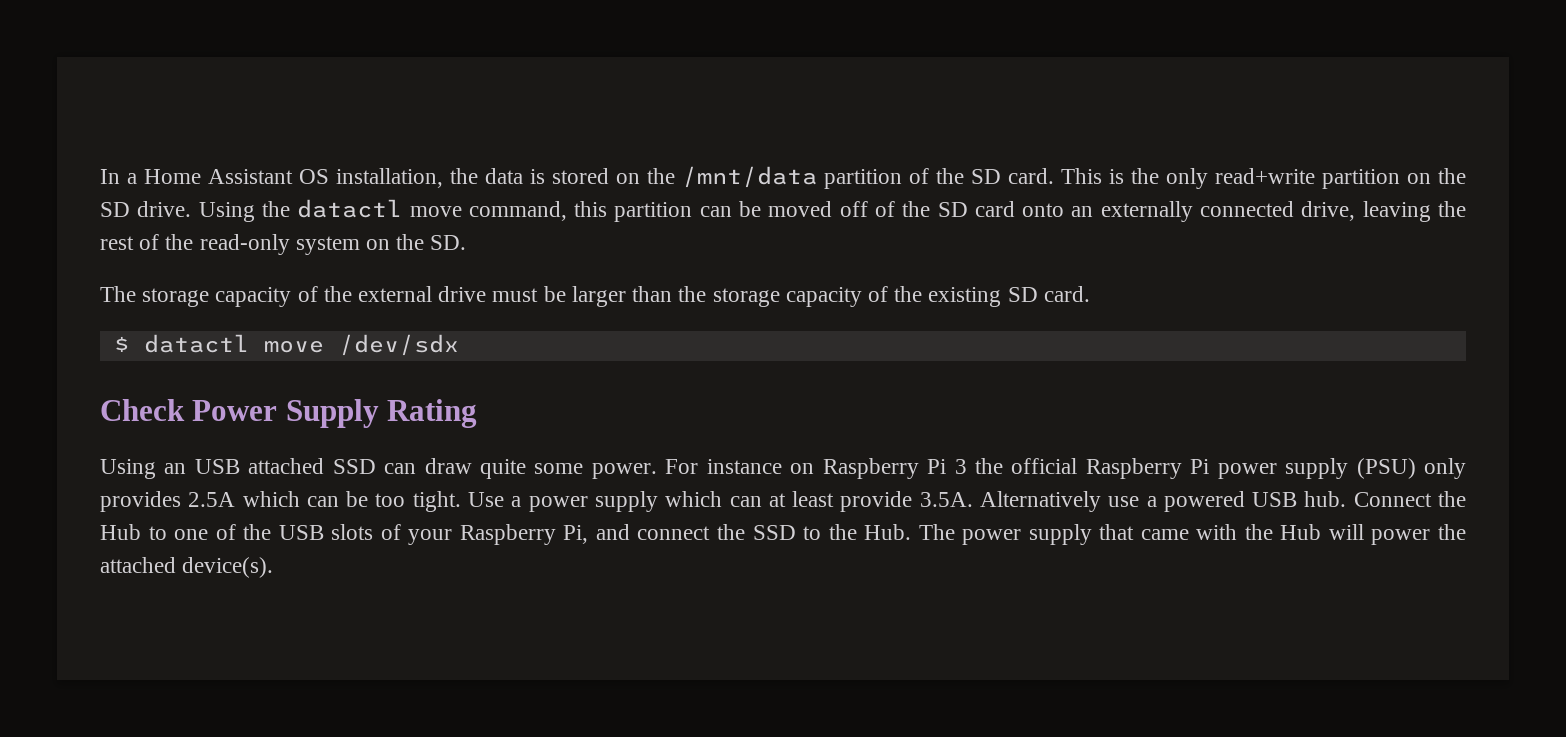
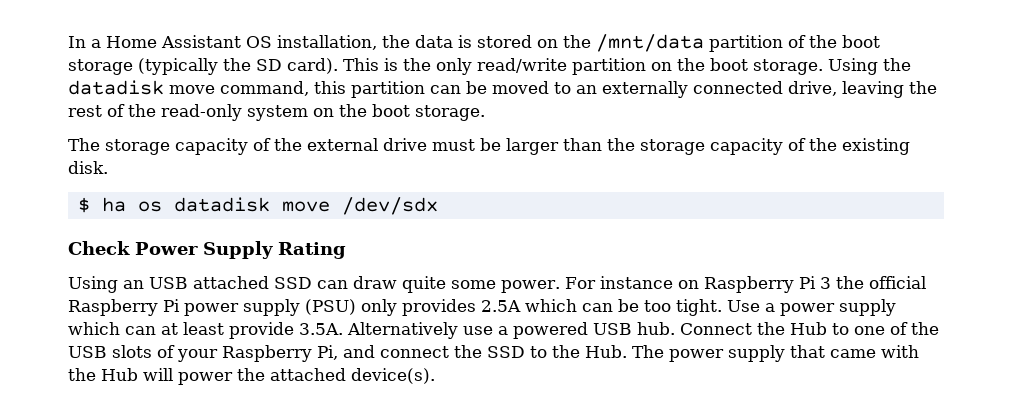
[971,168,1054,184] SD card. -> [842,35,880,48] [68,58,338,75] boot storage (typically the SD card).
[1215,168,1315,184] read+write -> [477,58,567,73] read/write
[100,201,192,217] SD drive. -> [710,58,823,75] boot storage.
[297,199,403,218] datactl -> [68,80,164,95] datadisk
[839,201,1065,217] off of the SD card onto -> [554,82,571,94] to
[430,235,467,250] SD. -> [372,104,485,121] boot storage.
[1007,286,1090,302] SD card. -> [68,161,108,174] disk.
[143,334,249,353] datactl -> [101,197,270,212] ha os datadisk

